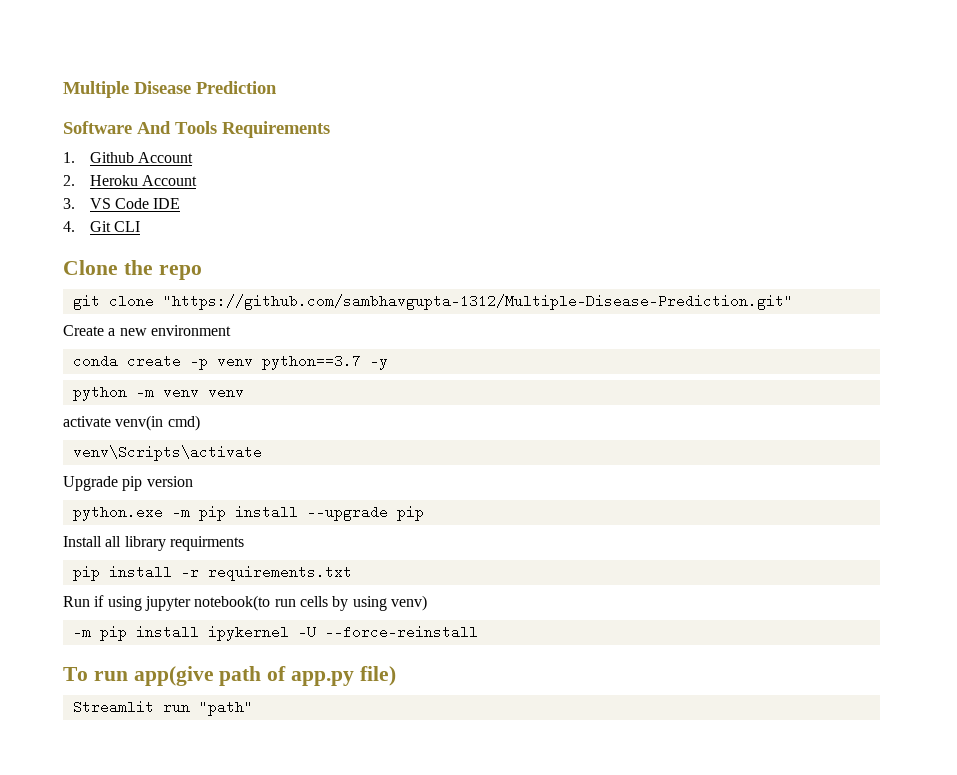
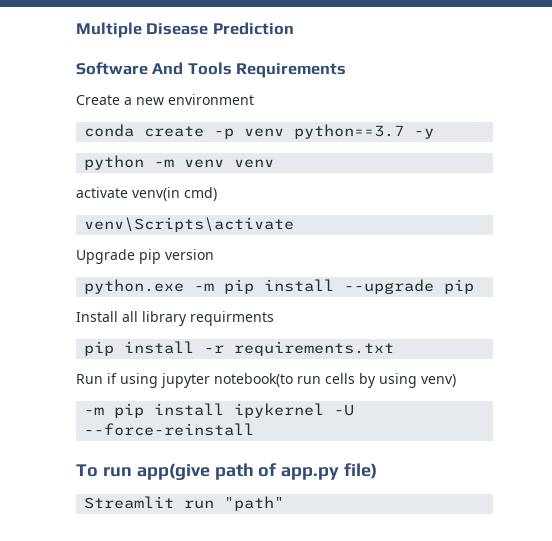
[63,152,194,163] [63,175,198,186] [63,198,181,209] [63,221,141,232] [63,260,202,280] [72,294,793,310] // 1. Github Account // 2. Heroku Account // 3. VS Code IDE // 4. Git CLI // Clone the repo // git clone "https://github.com/sambhavgupta-1312/Multiple-Disease-Prediction.git" -> (347, 70) none

